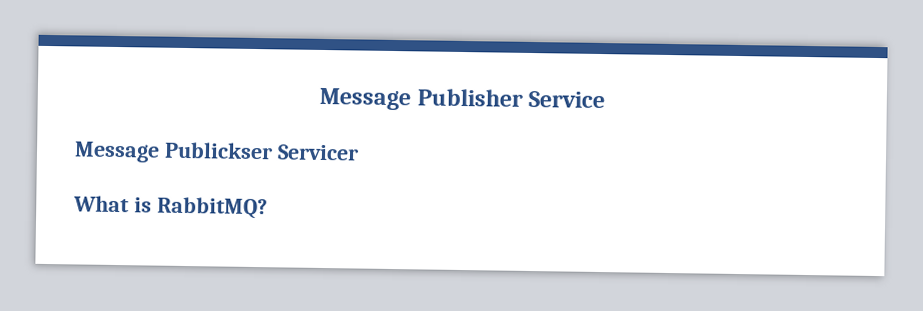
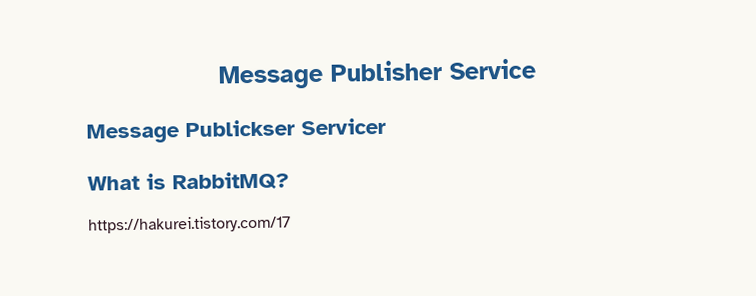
(268, 208) none -> [88,215,291,234] // https://hakurei.tistory.com/17

